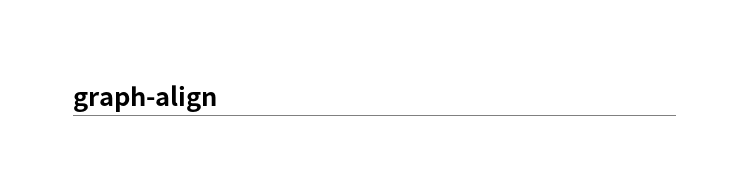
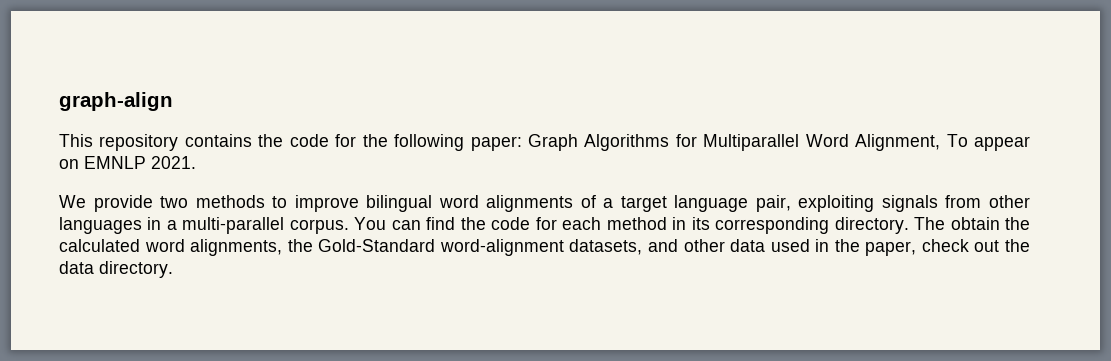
(217, 98) none -> [59,134,1030,151] [59,156,196,169] [59,195,1030,212] [59,217,1031,234] [59,239,1030,256] [59,261,173,278] // This repository contains the code for the following paper: Graph Algorithms for Multiparallel Word Alignment, To appear on EMNLP 2021. // We provide two methods to improve bilingual word alignments of a target language pair, exploiting signals from other languages in a multi-parallel corpus. You can find the code for each method in its corresponding directory. The obtain the calculated word alignments, the Gold-Standard word-alignment datasets, and other data used in the paper, check out the data directory.

